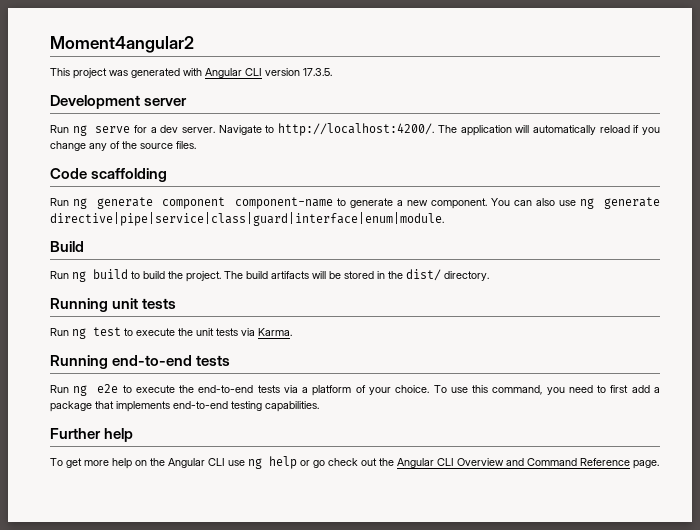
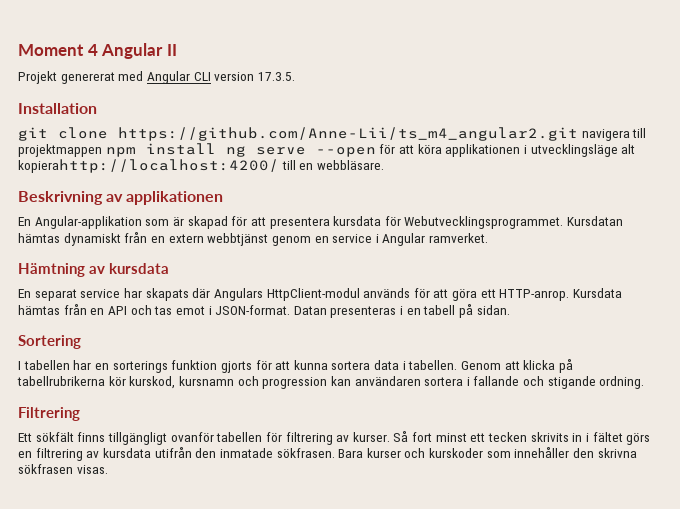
[50,36,194,53] [50,68,332,79] [50,95,188,109] [50,123,660,136] [50,141,196,151] [50,168,168,182] [50,197,660,209] [50,212,444,226] [50,241,84,252] [50,269,489,282] [50,298,177,312] [50,327,292,339] [50,355,231,369] [50,384,660,396] [50,401,319,412] [50,428,134,442] [50,456,659,469] Moment4angular2 // This project was generated with Angular CLI version 17.3.5. // Development server // Run ng serve for a dev server. Navigate to http://localhost:4200/. The application will automatically reload if you change any of the source files. // Code scaffolding // Run ng generate component component-name to generate a new component. You can also use ng generate directive|pipe|service|class|guard|interface|enum|module. // Build // Run ng build to build the project. The build artifacts will be stored in the dist/ directory. // Running unit tests // Run ng test to execute the unit tests via Karma. // Running end-to-end tests // Run ng e2e to execute the end-to-end tests via a platform of your choice. To use this command, you need to first add a package that implements end-to-end testing capabilities. // Further help // To get more help on the Angular CLI use ng help or go check out the Angular CLI Overview and Command Reference page. -> [18,43,177,59] [18,71,295,84] [18,103,97,114] [18,127,647,141] [18,143,636,157] [18,159,384,173] [18,191,224,205] [18,216,624,229] [18,232,489,246] [18,263,169,277] [18,288,623,301] [18,304,510,318] [18,335,81,349] [18,359,573,373] [17,376,645,389] [18,407,80,421] [18,431,651,445] [18,447,637,461] [18,464,108,474] Moment 4 Angular II // Projekt genererat med Angular CLI version 17.3.5. // Installation // git clone https://github.com/Anne-Lii/ts_m4_angular2.git navigera till projektmappen npm install ng serve --open för att köra applikationen i utvecklingsläge alt kopierahttp://localhost:4200/ till en webbläsare. // Beskrivning av applikationen // En Angular-applikation som är skapad för att presentera kursdata för Webutvecklingsprogrammet. Kursdatan hämtas dynamiskt från en extern webbtjänst genom en service i Angular ramverket. // Hämtning av kursdata // En separat service har skapats där Angulars HttpClient-modul används för att göra ett HTTP-anrop. Kursdata hämtas från en API och tas emot i JSON-format. Datan presenteras i en tabell på sidan. // Sortering // I tabellen har en sorterings funktion gjorts för att kunna sortera data i tabellen. Genom att klicka på tabellrubrikerna kör kurskod, kursnamn och progression kan användaren sortera i fallande och stigande ordning. // Filtrering // Ett sökfält finns tillgängligt ovanför tabellen för filtrering av kurser. Så fort minst ett tecken skrivits in i fältet görs en filtrering av kursdata utifrån den inmatade sökfrasen. Bara kurser och kurskoder som innehåller den skrivna sökfrasen visas.

